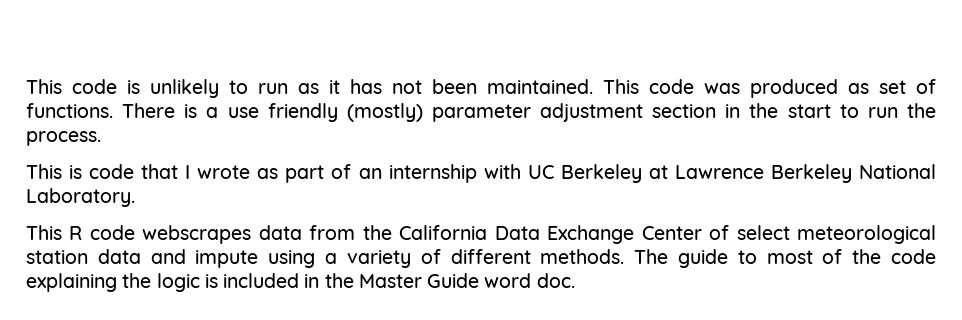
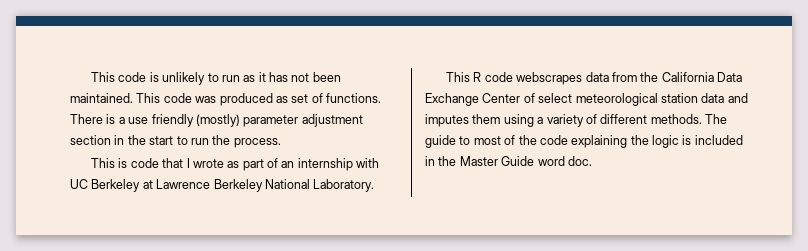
[195,250,259,268] impute -> [425,114,501,127] imputes them

